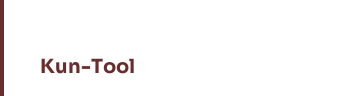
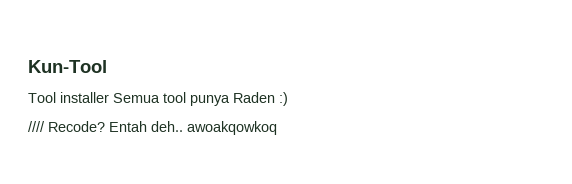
(135, 66) none -> [28,92,288,106] [28,121,277,135] // Tool installer Semua tool punya Raden :) // //// Recode? Entah deh.. awoakqowkoq

